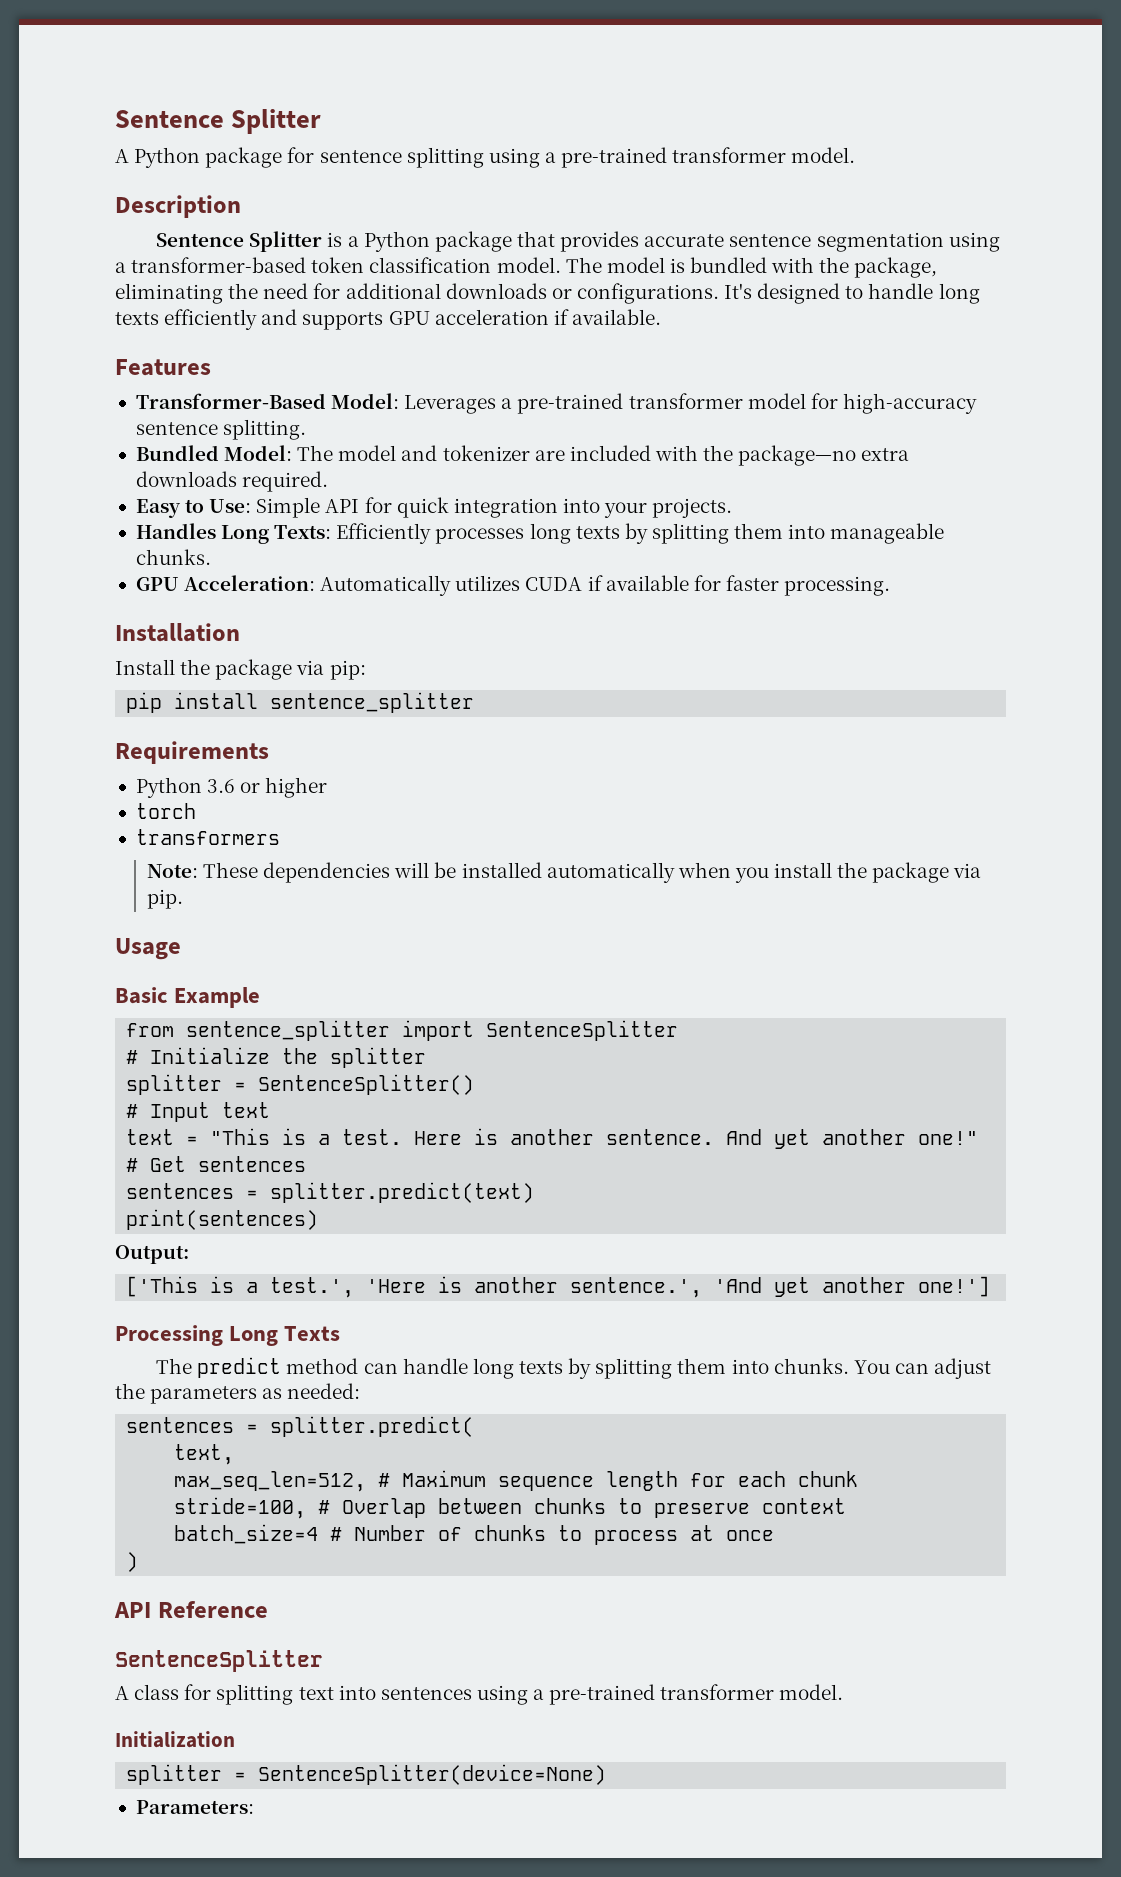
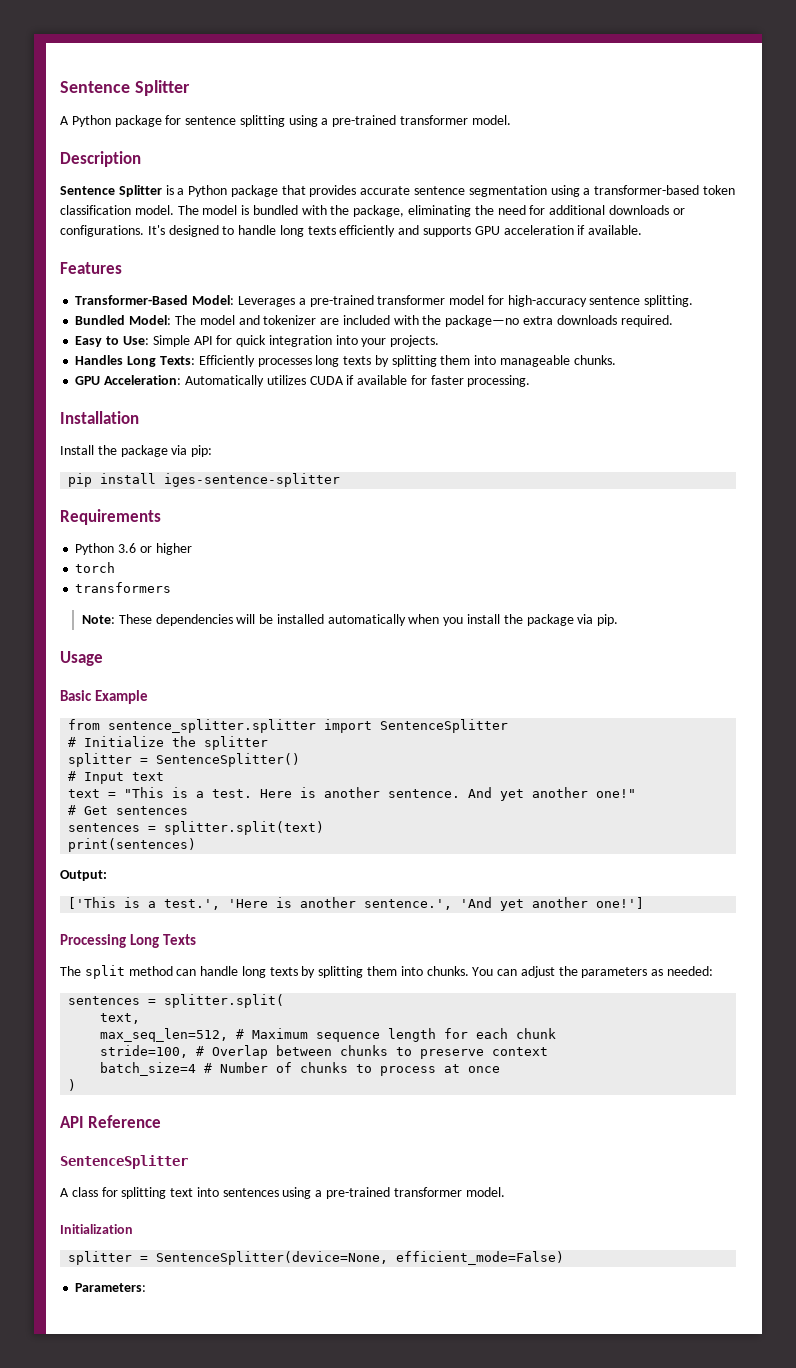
[270,692,475,713] sentence_splitter -> [164,473,341,487] iges-sentence-splitter
[186,1020,391,1041] sentence_splitter -> [108,719,317,733] sentence_splitter.splitter
[270,1182,535,1203] splitter.predict(text) -> [164,821,325,835] splitter.split(text)
[197,1357,282,1378] predict -> [84,965,125,979] split
[270,1416,475,1437] splitter.predict( -> [164,994,285,1008] splitter.split(
[258,1764,607,1785] SentenceSplitter(device=None) -> [156,1251,565,1265] SentenceSplitter(device=None, efficient_mode=False)

